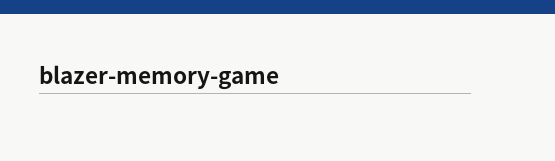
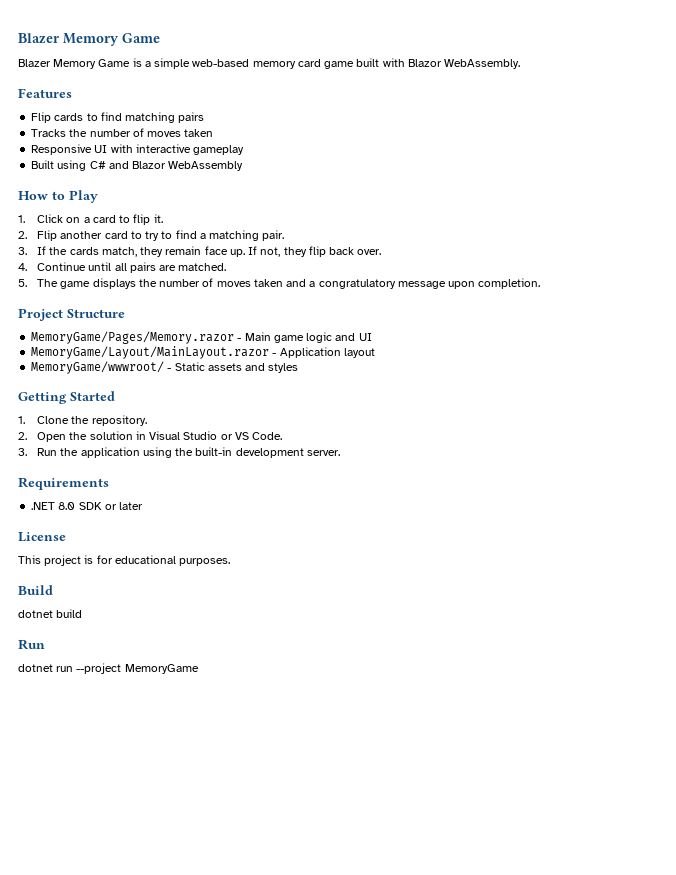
[39,65,279,90] blazer-memory-game -> [18,33,160,46] [18,58,521,69] [18,88,72,98] [31,112,205,123] [31,128,214,137] [31,144,245,155] [31,160,244,171] [18,190,98,203] [18,214,163,225] [18,230,285,241] [18,246,382,257] [18,262,227,273] [18,278,541,289] [18,308,125,321] [31,331,372,344] [31,346,375,359] [31,361,299,374] [18,391,115,404] [18,415,147,426] [18,431,283,442] [18,447,340,458] [18,477,109,490] [31,502,144,510] [18,532,66,542] [18,555,231,566] [18,585,53,595] [18,609,83,618] [18,639,45,650] [18,663,199,674] Blazer Memory Game // Blazer Memory Game is a simple web-based memory card game built with Blazor WebAssembly. // Features // Flip cards to find matching pairs // Tracks the number of moves taken // Responsive UI with interactive gameplay // Built using C# and Blazor WebAssembly // How to Play // 1. Click on a card to flip it. // 2. Flip another card to try to find a matching pair. // 3. If the cards match, they remain face up. If not, they flip back over. // 4. Continue until all pairs are matched. // 5. The game displays the number of moves taken and a congratulatory message upon completion. // Project Structure // MemoryGame/Pages/Memory.razor - Main game logic and UI // MemoryGame/Layout/MainLayout.razor - Application layout // MemoryGame/wwwroot/ - Static assets and styles // Getting Started // 1. Clone the repository. // 2. Open the solution in Visual Studio or VS Code. // 3. Run the application using the built-in development server. // Requirements // .NET 8.0 SDK or later // License // This project is for educational purposes. // Build // dotnet build // Run // dotnet run --project MemoryGame

